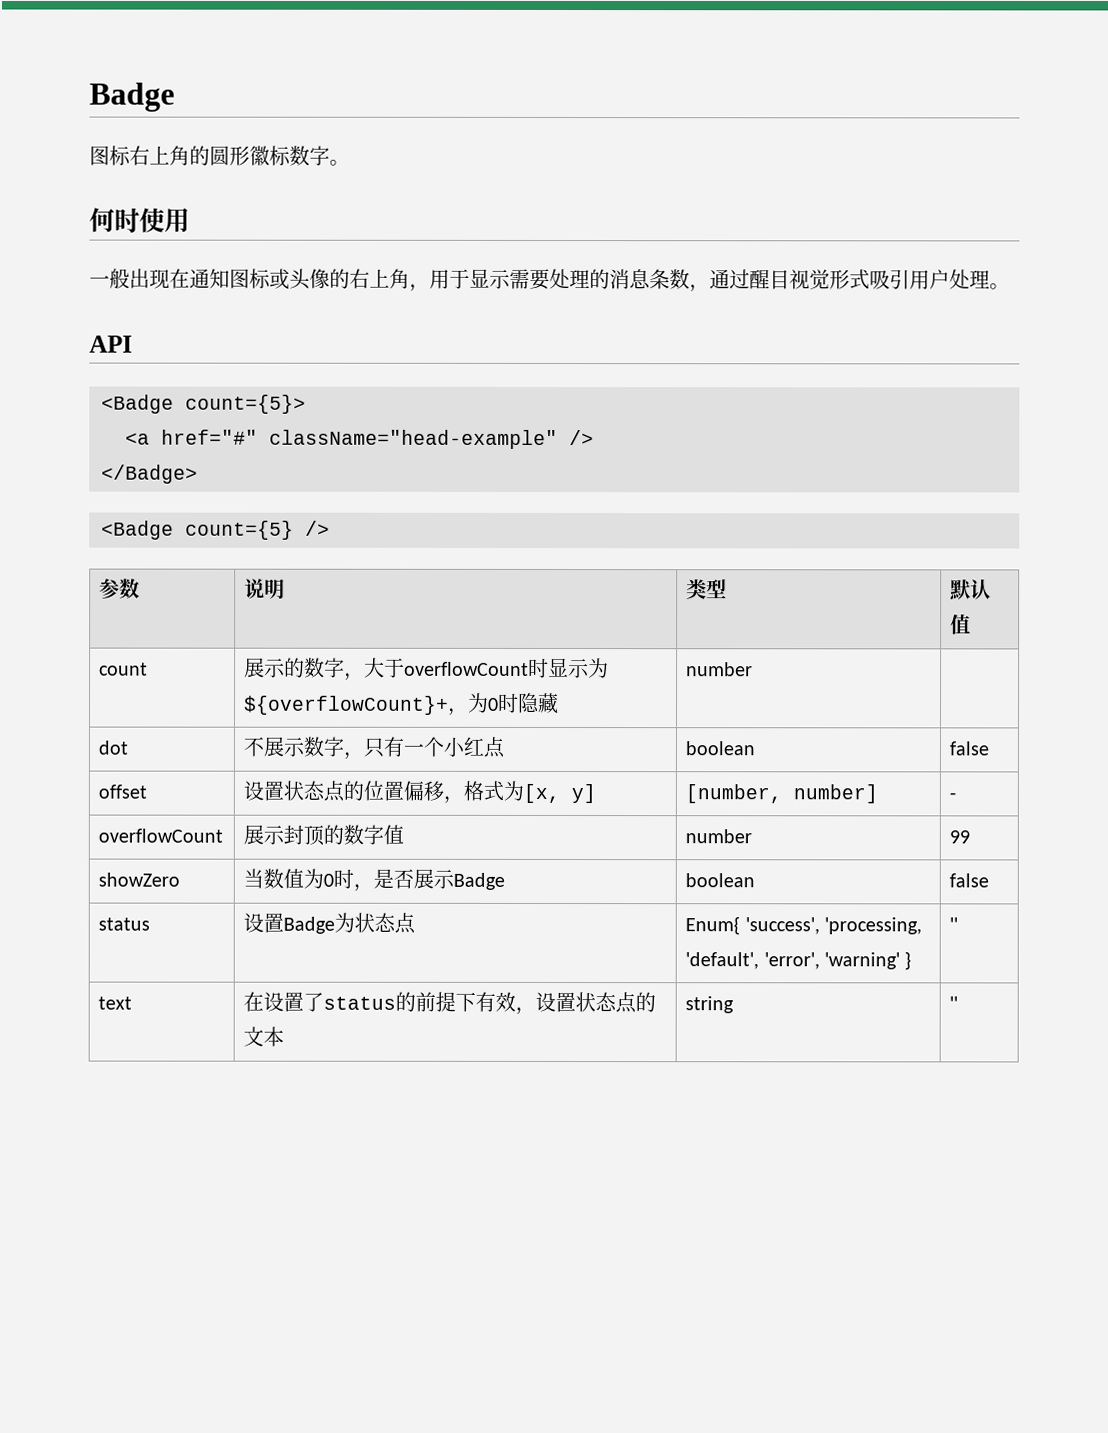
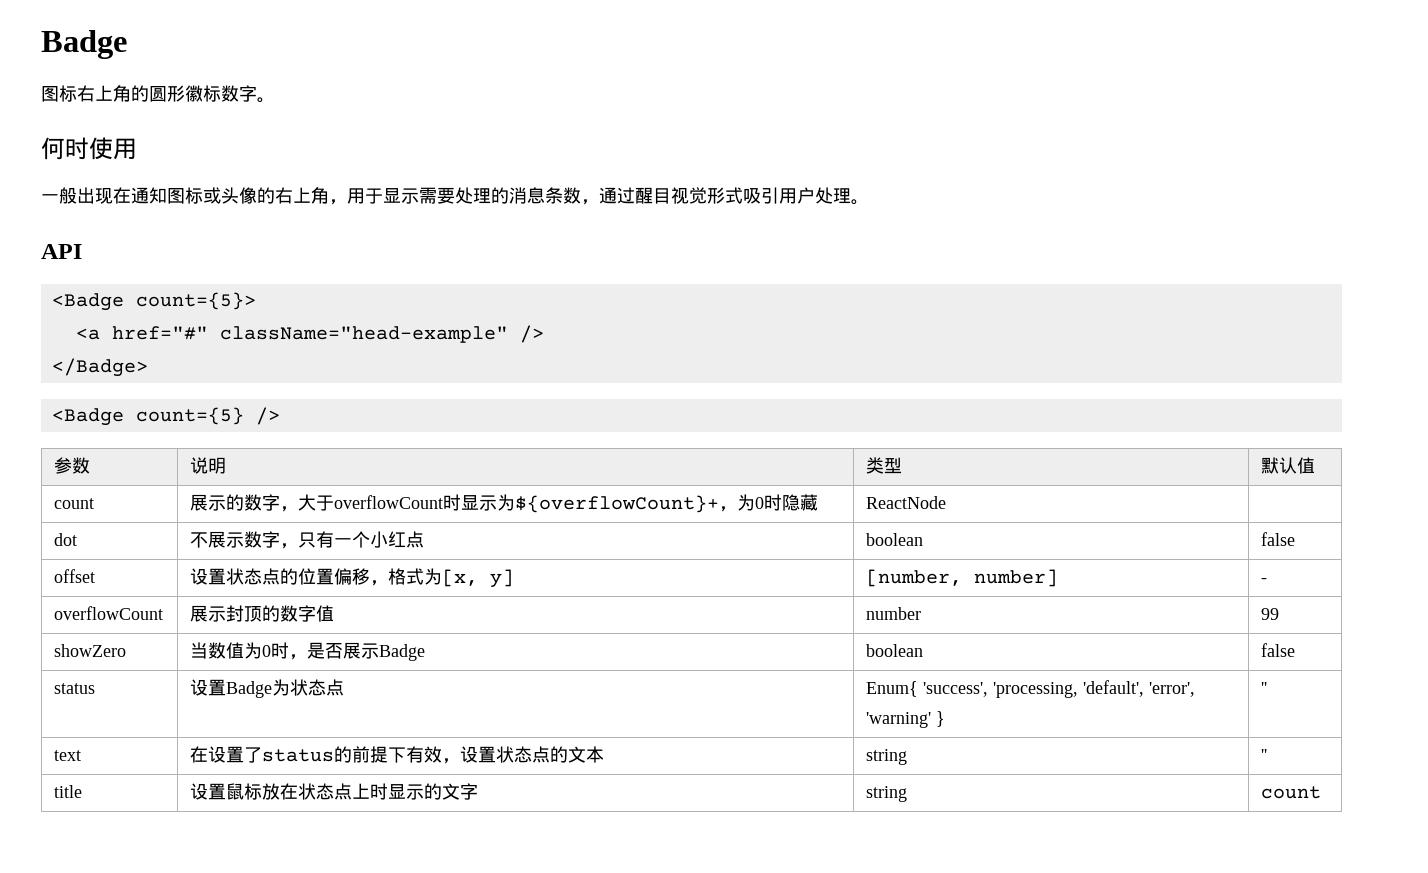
[686,662,754,677] number -> [866,496,947,509] ReactNode
(959, 1003) none -> [54,785,83,798] [190,783,479,800] [866,786,908,802] [1261,786,1322,799] // title | 设置鼠标放在状态点上时显示的文字 | string | count

